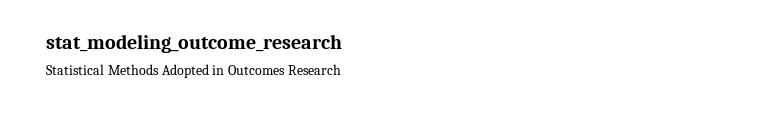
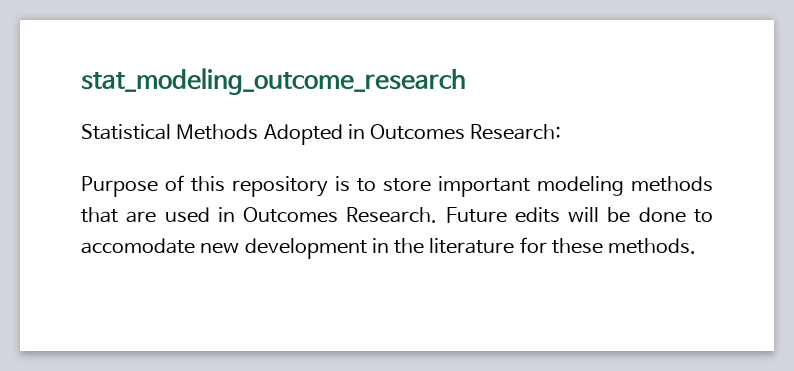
[287,64,341,75] Research -> [470,124,562,140] [81,175,713,197] [81,207,713,223] [81,237,697,259] Research: // Purpose of this repository is to store important modeling methods that are used in Outcomes Research. Future edits will be done to accomodate new development in the literature for these methods.

